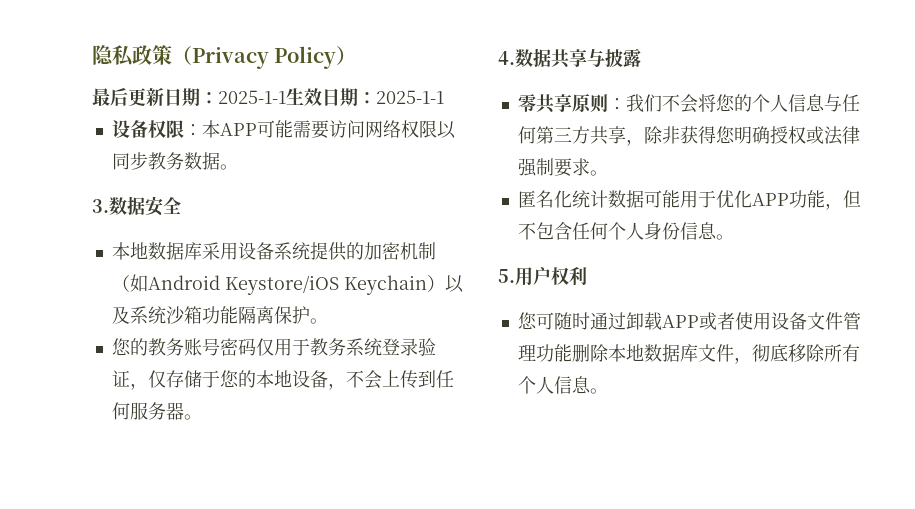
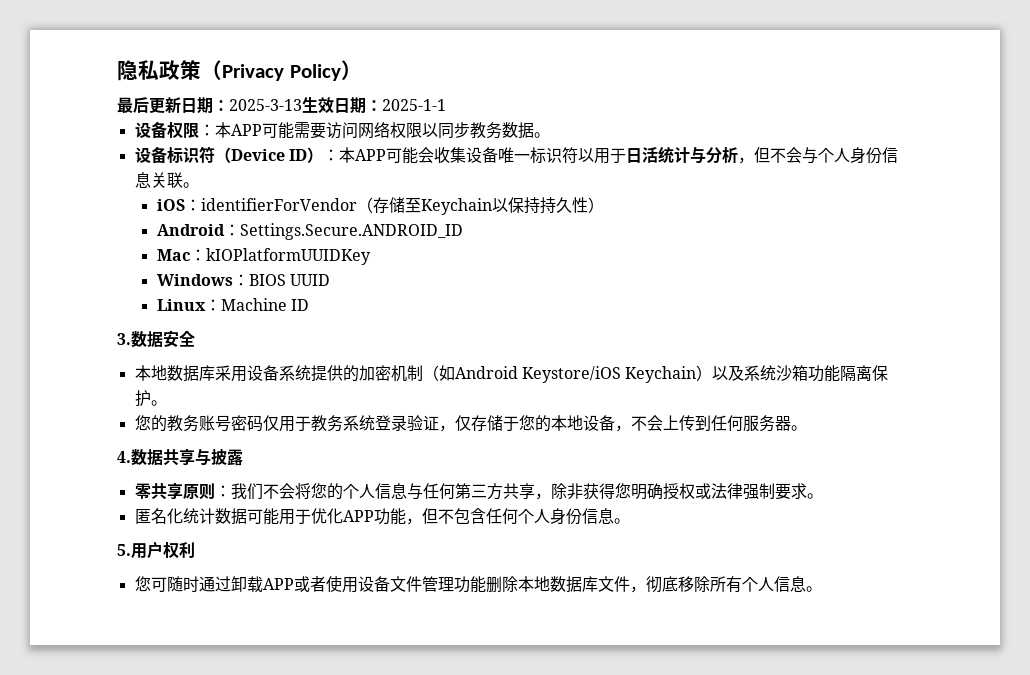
[218,90,286,104] 2025-1-1 -> [229,99,302,111] 2025-3-13
(238, 167) none -> [134,146,898,164] [134,172,199,188] [156,197,604,215] [156,223,463,240] [156,248,371,265] [156,274,330,286] [156,298,309,311] // 设备标识符（Device ID）：本APP可能会收集设备唯一标识符以用于日活统计与分析，但不会与个人身份信息关联。 // iOS：identifierForVendor（存储至Keychain以保持持久性） // Android：Settings.Secure.ANDROID_ID // Mac：kIOPlatformUUIDKey // Windows：BIOS UUID // Linux：Machine ID

